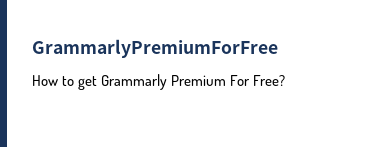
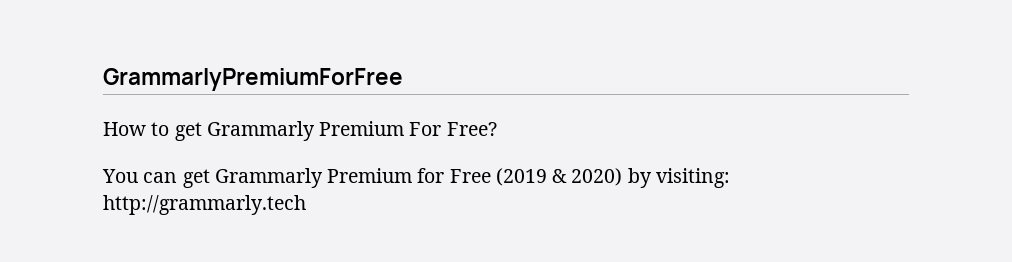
(286, 80) none -> [102,168,730,188] [103,195,306,215] // You can get Grammarly Premium for Free (2019 & 2020) by visiting: http://grammarly.tech

